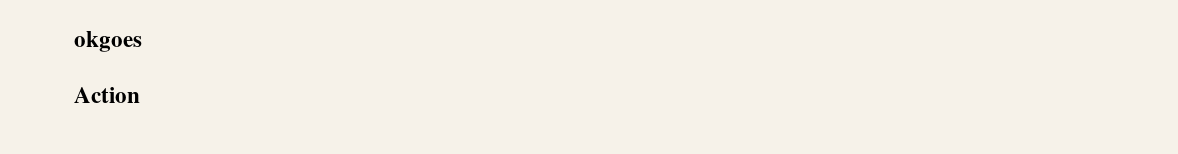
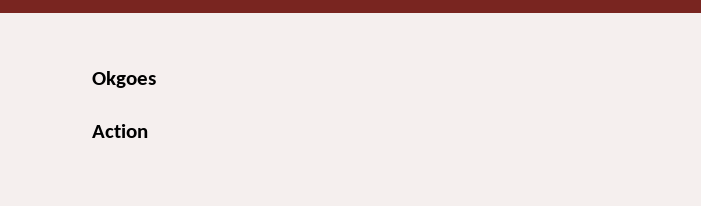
[74,31,142,52] okgoes -> [92,71,156,88] Okgoes

